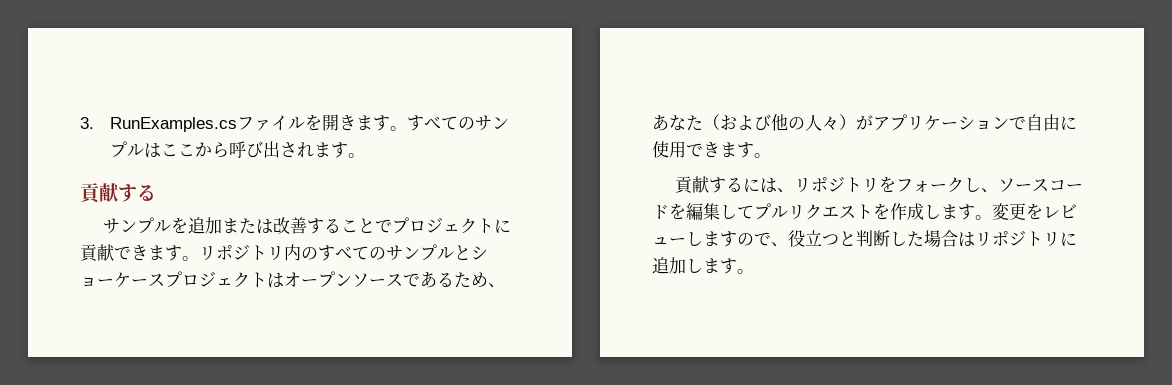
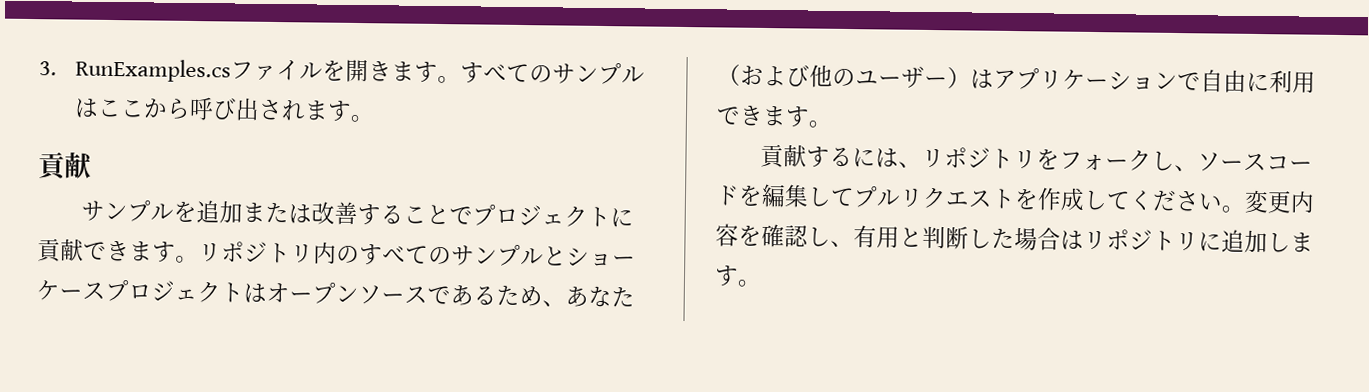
[118,184,156,202] する -> (93, 165) none
[805,114,873,131] 人々）が -> [855,65,994,89] ユーザー）は
[652,141,669,158] 使 -> [1269,70,1293,94] 利
[941,203,1077,220] [652,230,839,247] ます。変更をレビューしますので、役立つ -> [1106,189,1315,214] [715,223,900,249] てください。変更内容を確認し、有用

